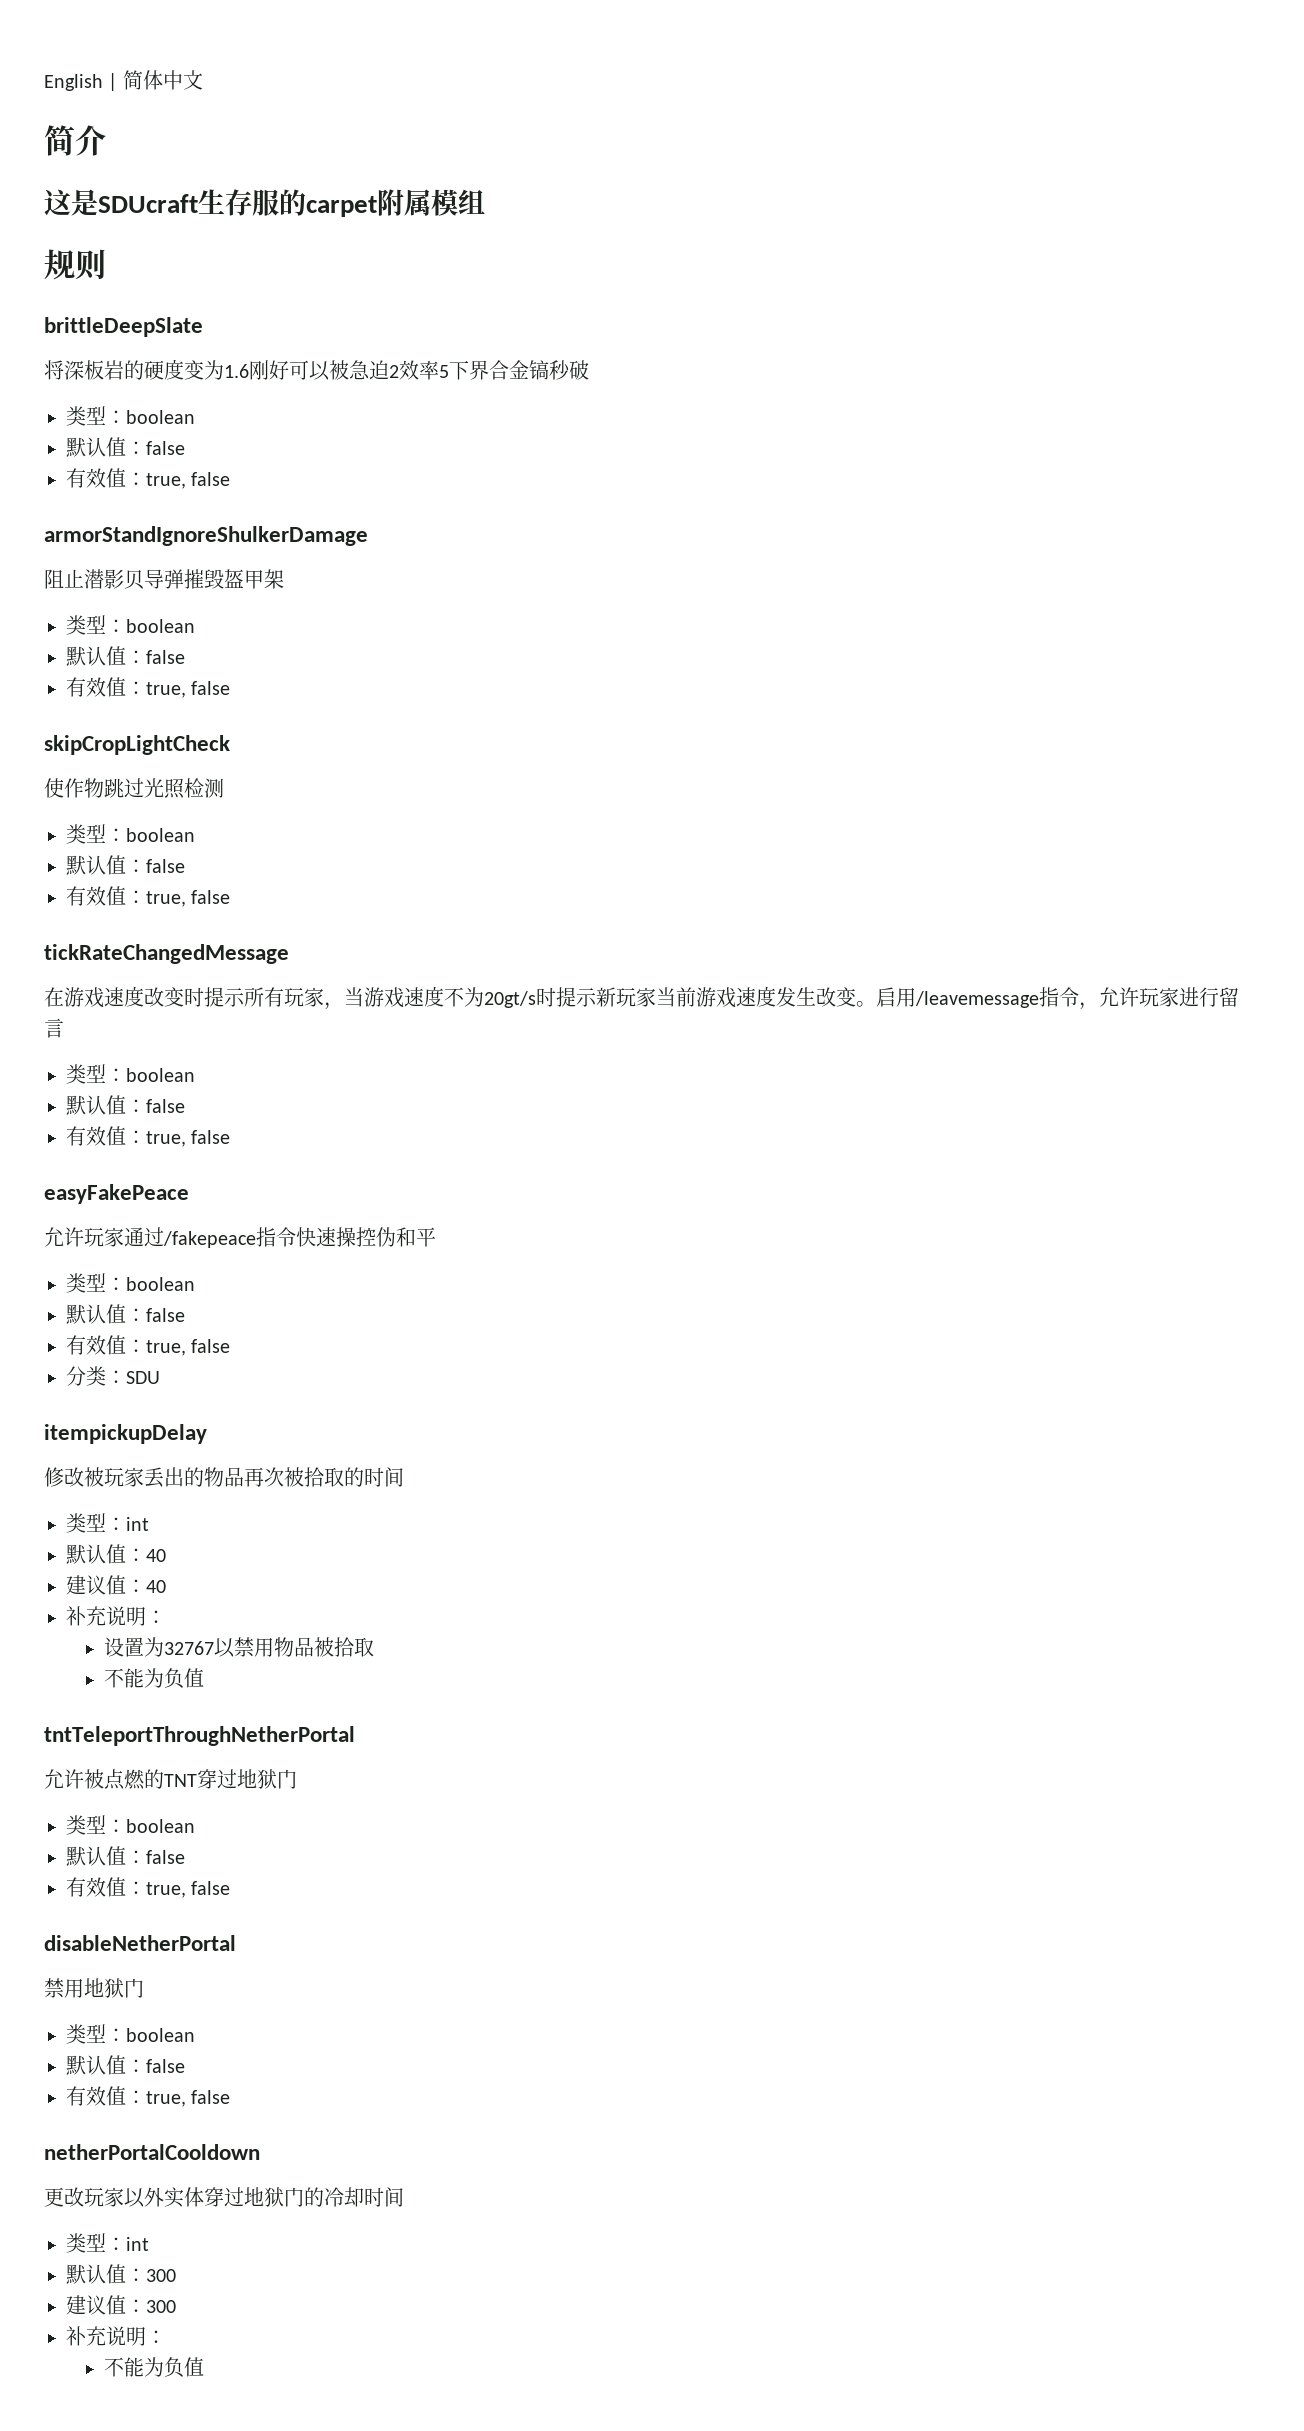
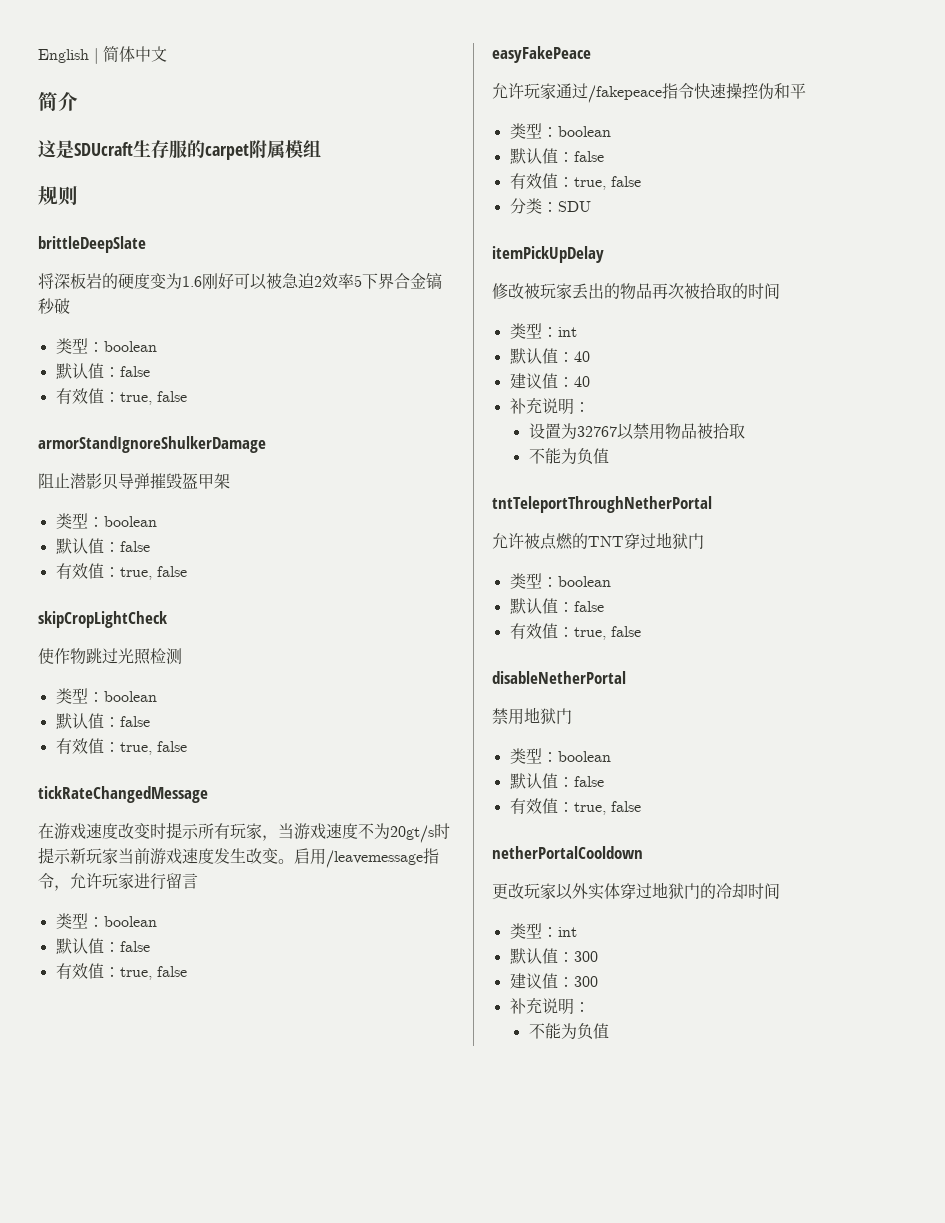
[44,1424,207,1444] itempickupDelay -> [492,246,604,263] itemPickUpDelay

